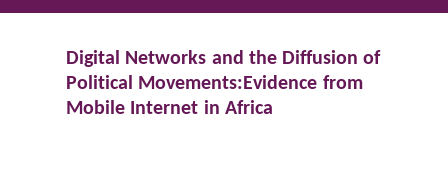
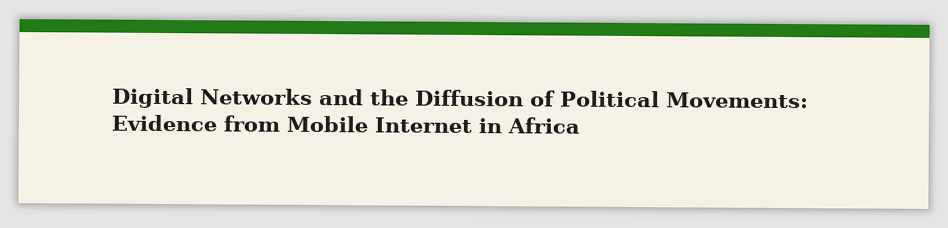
[138,75,318,89] Movements:Evidence -> [666,92,809,109] [111,114,217,132] Movements: Evidence

